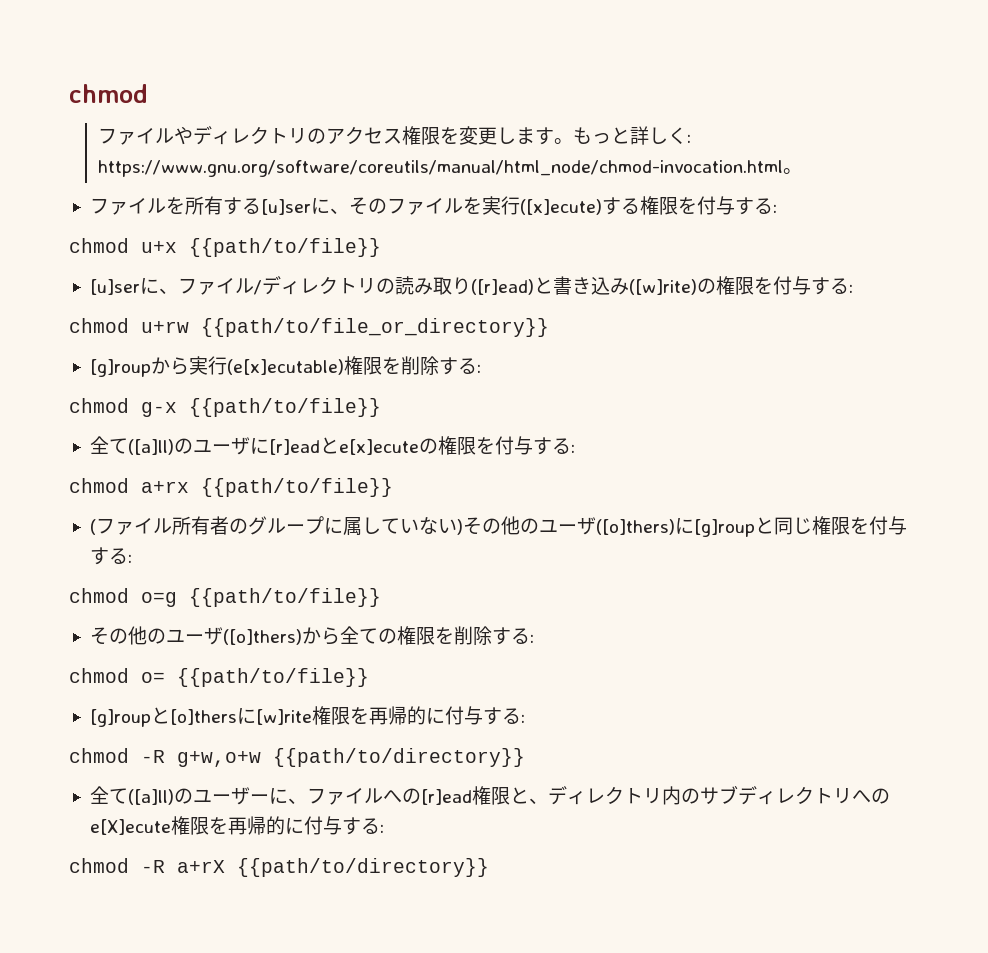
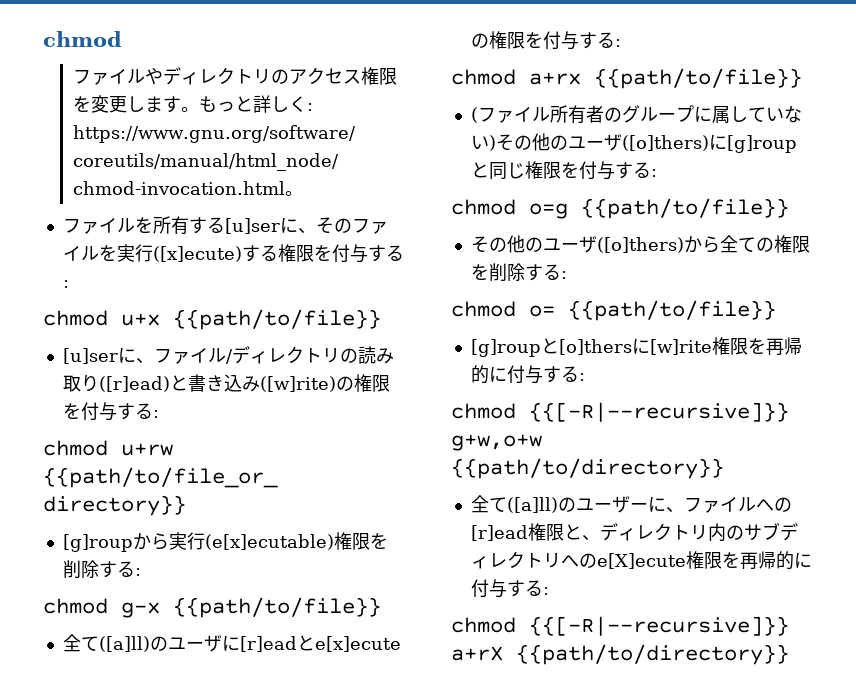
[141,750,165,763] -R -> [529,402,789,422] {{[-R|--recursive]}}
[141,860,165,873] -R -> [529,616,789,636] {{[-R|--recursive]}}

